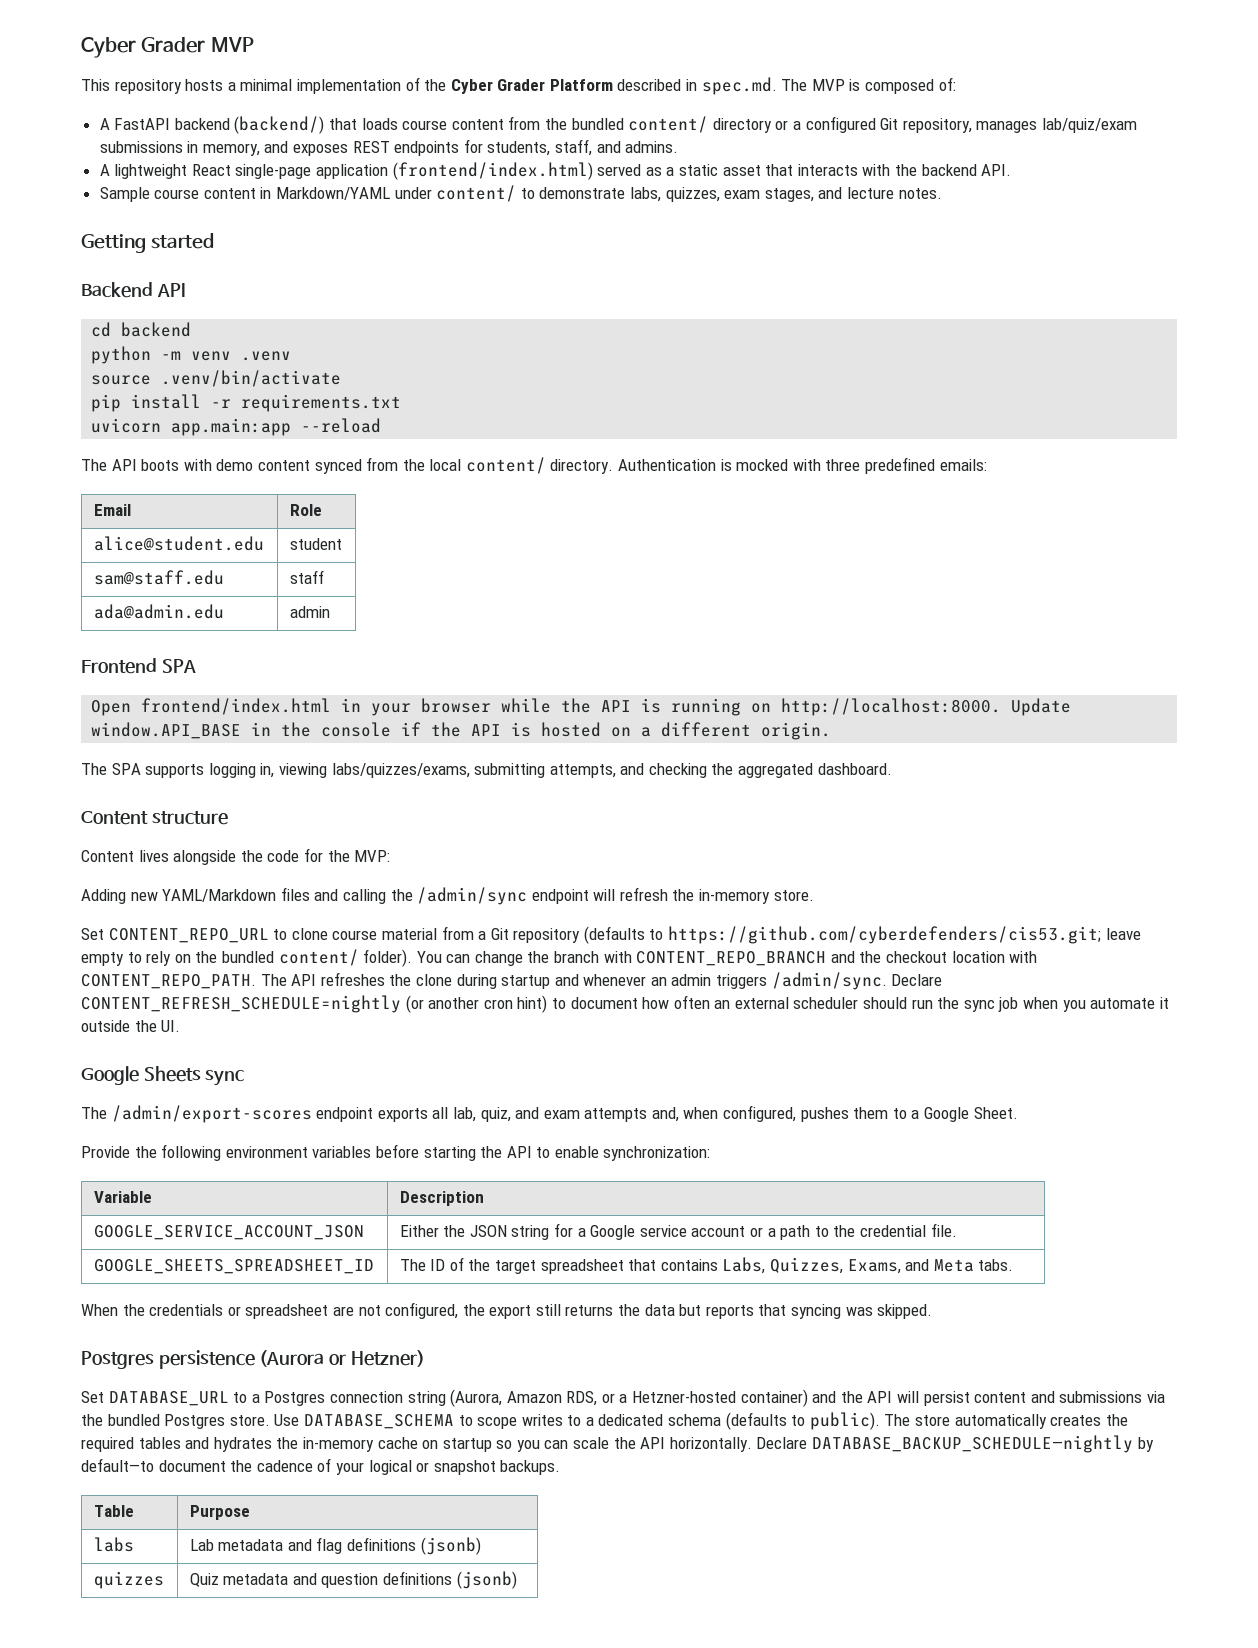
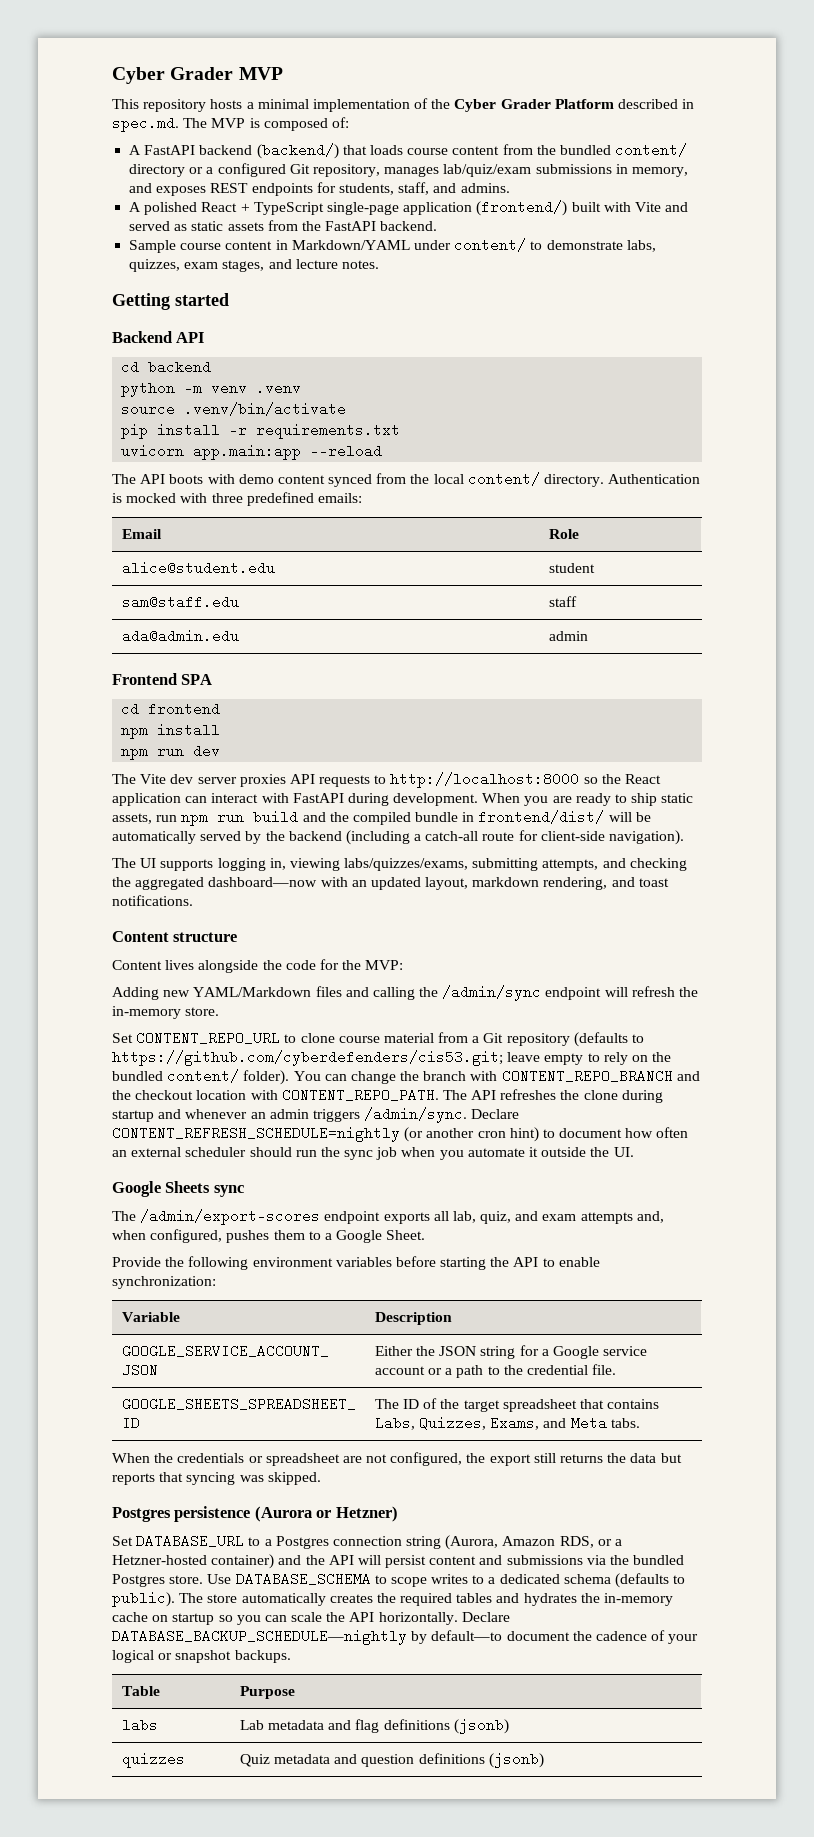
[114,162,1012,180] lightweight React single-page application (frontend/index.html) served as a static asset that interacts with the backend API. -> [144,200,689,216] [129,220,438,231] polished React + TypeScript single-page application (frontend/) built with Vite and served as static assets from the FastAPI backend.
[91,698,1072,716] [91,722,832,740] [81,763,141,775] Open frontend/index.html in your browser while the API is running on http://localhost:8000. Update window.API_BASE in the console if the API is hosted on a different origin. // The SPA -> [121,702,221,716] [121,723,221,739] [121,744,221,760] [112,772,662,788] [112,793,694,806] [112,810,651,826] [112,830,685,845] [112,858,157,868] cd frontend // npm install // npm run dev // The Vite dev server proxies API requests to http://localhost:8000 so the React application can interact with FastAPI during development. When you are ready to ship static assets, run npm run build and the compiled bundle in frontend/dist/ will be automatically served by the backend (including a catch-all route for client-side navigation). // The UI
[817,763,892,775] dashboard. -> [208,877,669,890] [112,895,193,906] dashboard—now with an updated layout, markdown rendering, and toast notifications.

